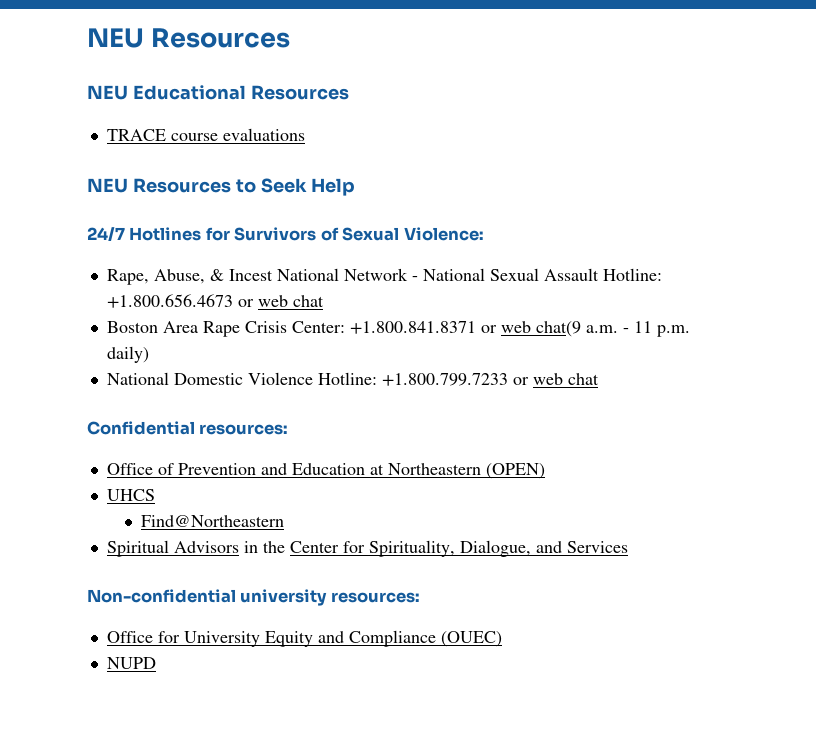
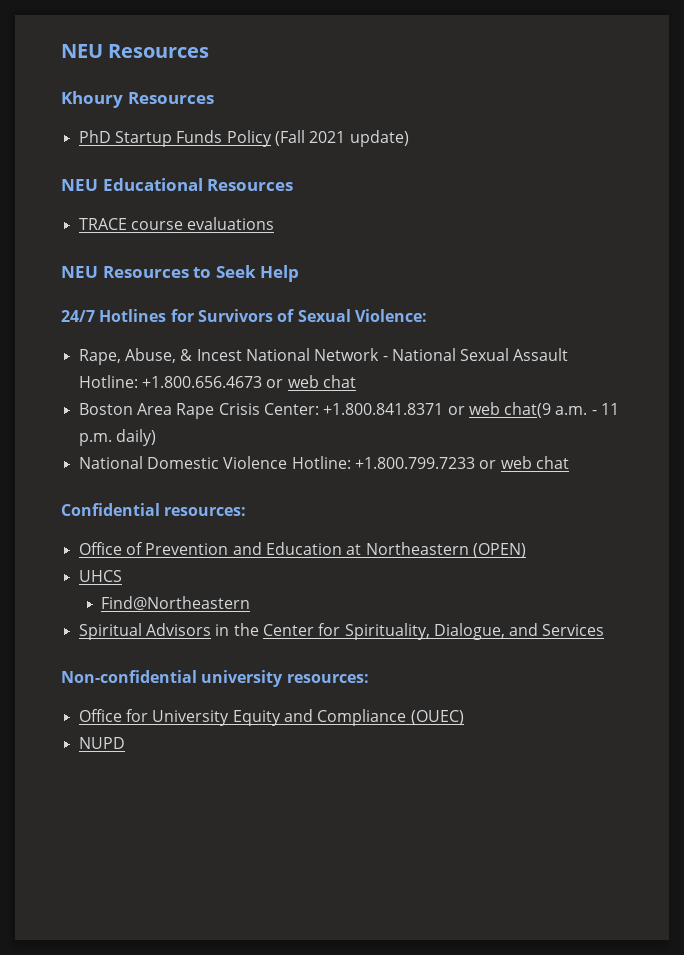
[87,28,290,48] NEU Resources -> [61,44,210,58] [61,91,214,108] [78,130,409,147] NEU Resources // Khoury Resources // PhD Startup Funds Policy (Fall 2021 update)

